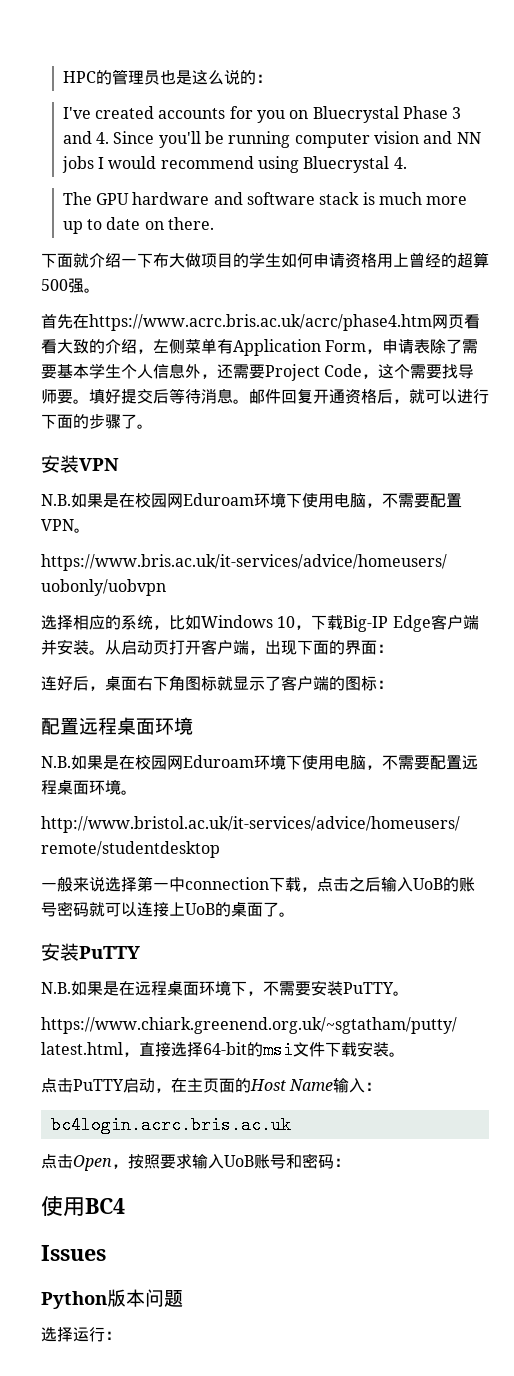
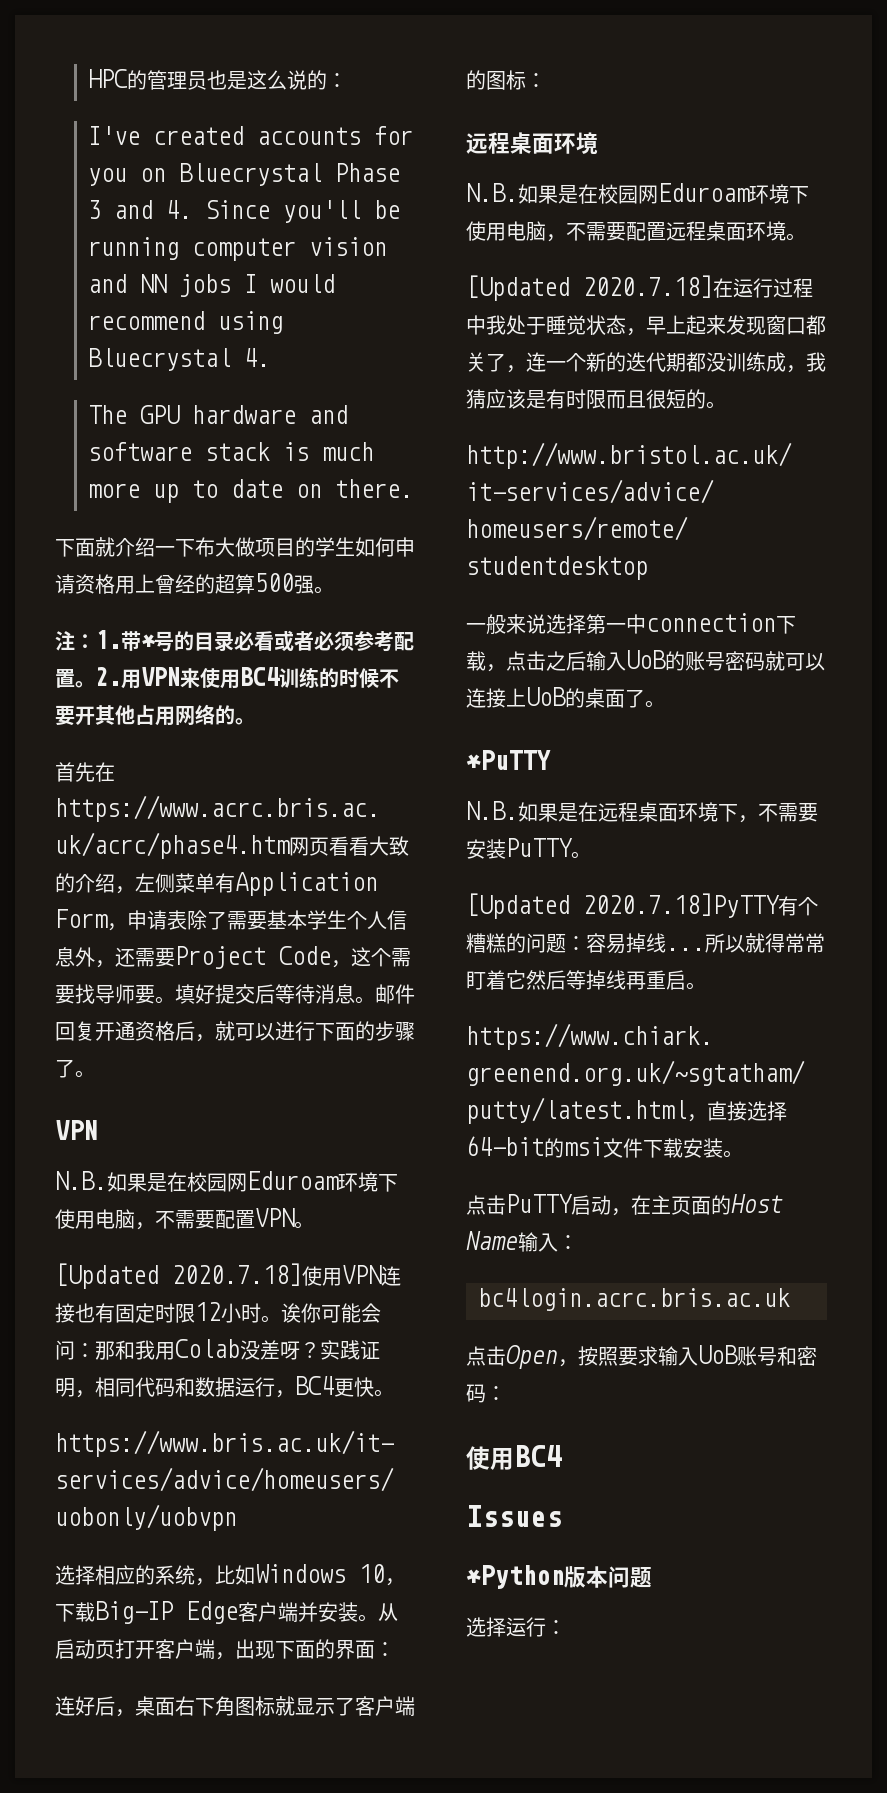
(100, 290) none -> [55,630,414,652] [55,667,399,689] [55,704,255,726] // 注：1.带*号的目录必看或者必须参考配置。2.用VPN来使用BC4训练的时候不要开其他占用网络的。
[41,455,79,473] 安装 -> (95, 1074) none
(90, 530) none -> [55,1263,401,1289] [55,1302,381,1323] [55,1339,380,1360] [55,1376,394,1398] // [Updated 2020.7.18]使用VPN连接也有固定时限12小时。诶你可能会问：那和我用Colab没差呀？实践证明，相同代码和数据运行，BC4更快。
[41,718,79,735] 配置 -> (546, 80) none
(137, 792) none -> [466,275,813,301] [466,315,826,336] [466,352,826,373] [466,389,726,409] // [Updated 2020.7.18]在运行过程中我处于睡觉状态，早上起来发现窗口都关了，连一个新的迭代期都没训练成，我猜应该是有时限而且很短的。
[41,943,140,961] 安装PuTTY -> [466,750,551,770] *PuTTY
(409, 993) none -> [466,893,818,919] [466,933,825,954] [466,970,706,990] // [Updated 2020.7.18]PyTTY有个糟糕的问题：容易掉线...所以就得常常盯着它然后等掉线再重启。
[41,1291,107,1309] Python -> [466,1565,564,1589] *Python

